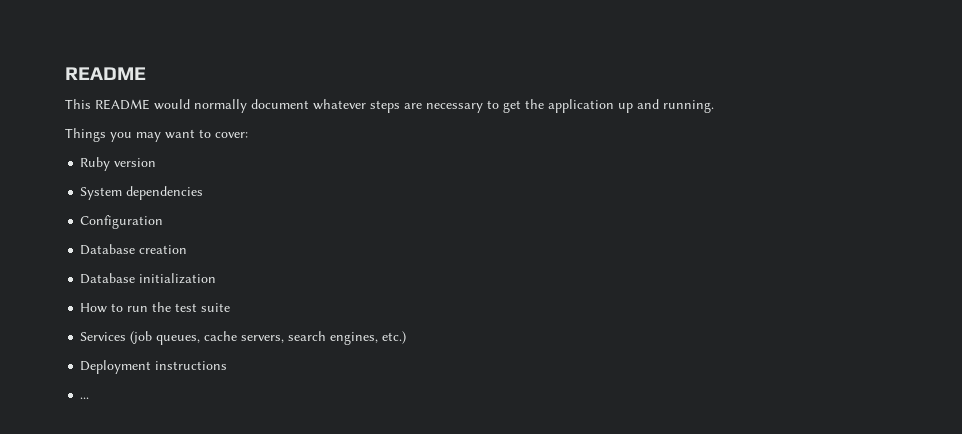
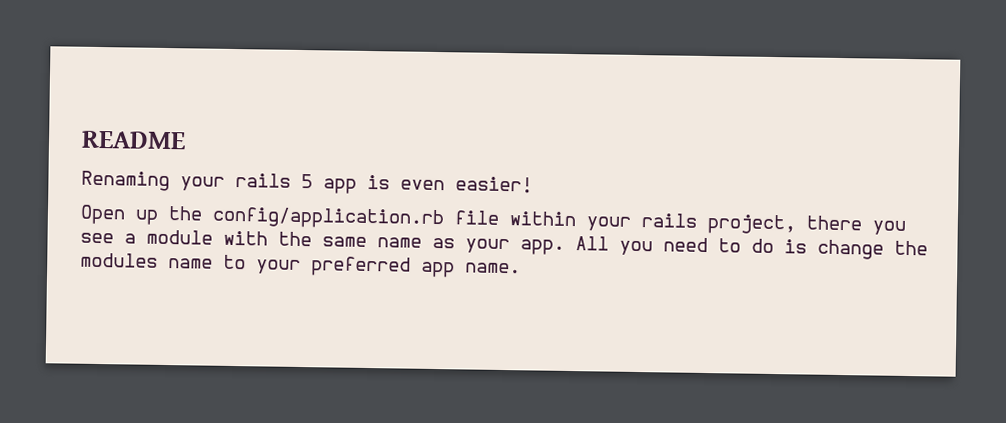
[65,99,714,113] [65,128,248,142] [80,157,157,171] [80,186,204,200] [80,215,164,229] [80,244,188,255] [80,273,217,284] [80,302,231,313] [80,331,407,345] [80,360,228,374] [80,397,90,399] This README would normally document whatever steps are necessary to get the application up and running. // Things you may want to cover: // Ruby version // System dependencies // Configuration // Database creation // Database initialization // How to run the test suite // Services (job queues, cache servers, search engines, etc.) // Deployment instructions // ... -> [81,170,533,194] [80,204,906,235] [80,229,928,260] [80,252,521,278] Renaming your rails 5 app is even easier! // Open up the config/application.rb file within your rails project, there you see a module with the same name as your app. All you need to do is change the modules name to your preferred app name.

